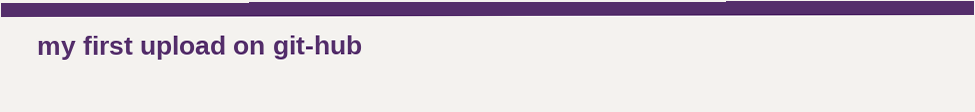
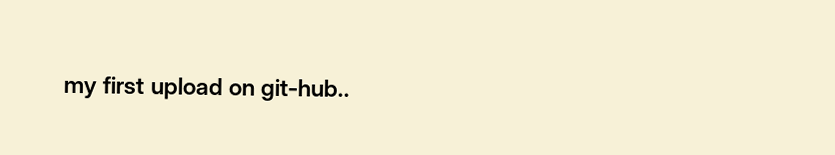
[271,35,363,60] git-hub -> [260,78,351,103] git-hub..

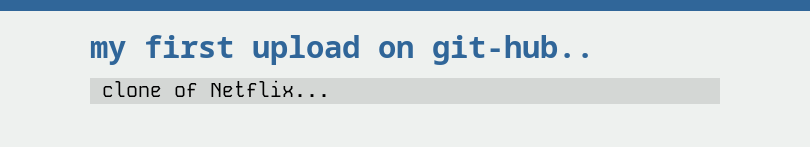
(351, 90) none -> [101,80,330,97] // clone of Netflix...

